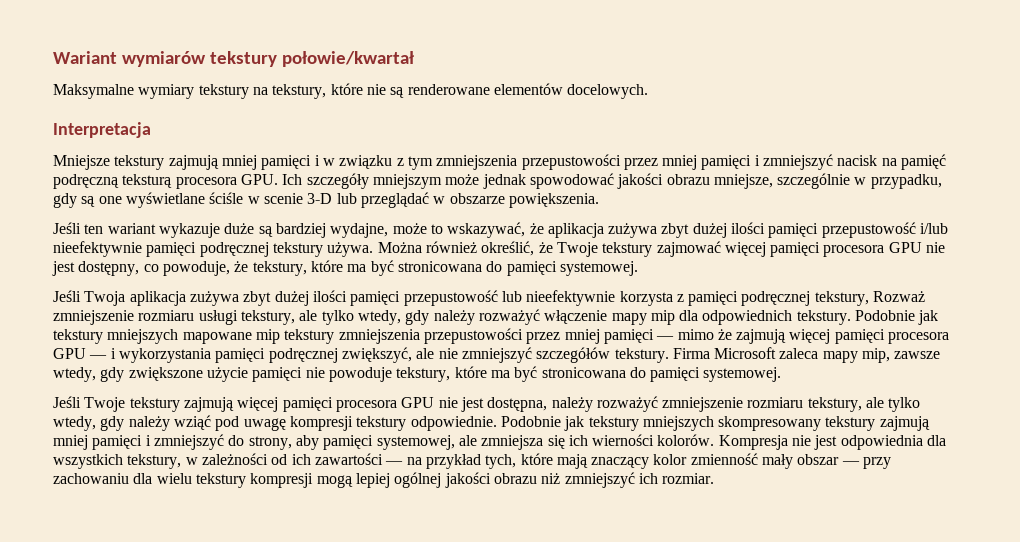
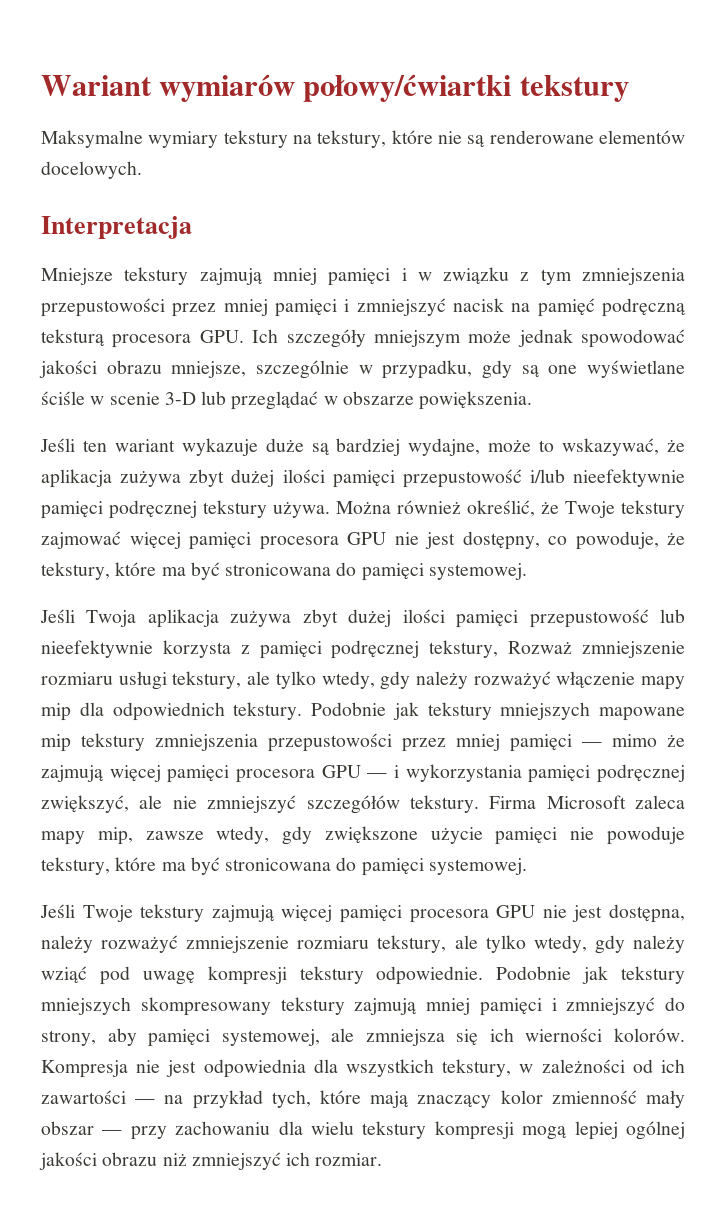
[209,51,414,67] tekstury połowie/kwartał -> [303,74,629,102] połowy/ćwiartki tekstury

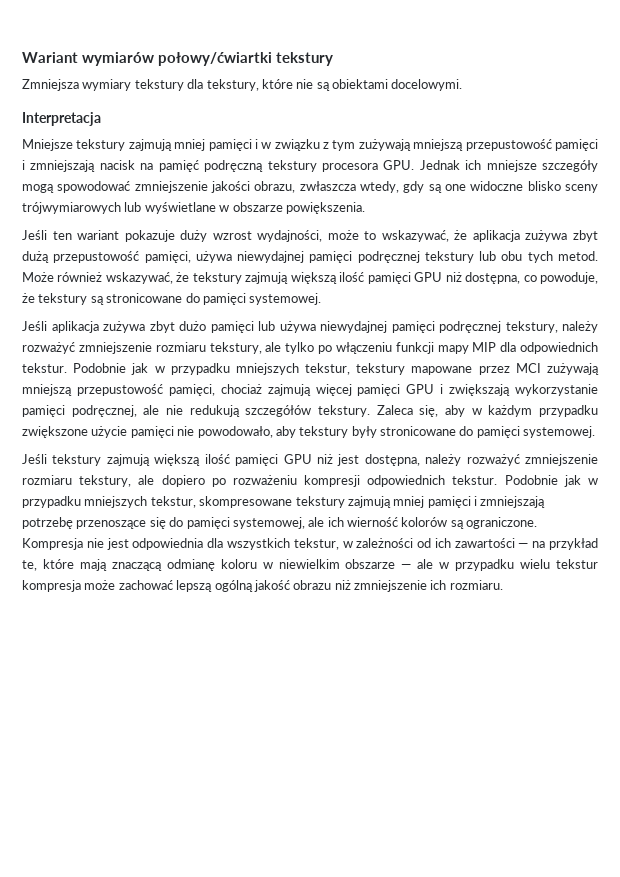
[41,130,143,148] Maksymalne -> [22,79,79,91] Zmniejsza
[293,135,312,144] na -> [187,79,204,89] dla
[489,130,685,144] [41,161,142,179] renderowane elementów docelowych. -> [332,79,463,91] obiektami docelowymi.
[582,268,685,285] [41,298,446,317] zmniejszenia przepustowości przez mniej pamięci i zmniejszyć -> [358,139,598,151] [22,160,96,172] zużywają mniejszą przepustowość pamięci i zmniejszają
[41,329,105,346] teksturą -> [267,160,317,172] tekstury
[252,329,685,348] [39,360,686,379] [41,391,319,410] Ich szczegóły mniejszym może jednak spowodować jakości obrazu mniejsze, szczególnie w przypadku, gdy są one wyświetlane ściśle w scenie 3-D lub przeglądać -> [419,160,599,172] [22,181,598,193] [22,202,216,214] Jednak ich mniejsze szczegóły mogą spowodować zmniejszenie jakości obrazu, zwłaszcza wtedy, gdy są one widoczne blisko sceny trójwymiarowych lub wyświetlane
[181,438,481,456] wykazuje duże są bardziej wydajne, -> [124,230,323,242] pokazuje duży wzrost wydajności,
[231,469,685,488] [41,500,685,519] [41,531,685,550] [41,562,527,581] [40,609,686,628] [41,640,250,658] dużej ilości pamięci przepustowość i/lub nieefektywnie pamięci podręcznej tekstury używa. Można również określić, że Twoje tekstury zajmować więcej pamięci procesora GPU nie jest dostępny, co powoduje, że tekstury, które ma być stronicowana do pamięci systemowej. // Jeśli Twoja aplikacja zużywa zbyt dużej ilości pamięci przepustowość lub nieefektywnie korzysta z -> [22,251,598,263] [22,272,598,284] [22,293,322,305] [22,321,387,333] dużą przepustowość pamięci, używa niewydajnej pamięci podręcznej tekstury lub obu tych metod. Może również wskazywać, że tekstury zajmują większą ilość pamięci GPU niż dostępna, co powoduje, że tekstury są stronicowane do pamięci systemowej. // Jeśli aplikacja zużywa zbyt dużo pamięci lub używa niewydajnej
[508,641,685,658] [41,671,685,690] [41,703,71,721] Rozważ zmniejszenie rozmiaru usługi tekstury, ale tylko wtedy, gdy należy rozważyć włączenie mapy mip -> [562,321,598,333] [22,342,497,354] należy rozważyć zmniejszenie rozmiaru tekstury, ale tylko po włączeniu funkcji mapy MIP
[233,702,685,721] [41,733,685,752] [41,764,686,783] [41,795,129,813] tekstury. Podobnie jak tekstury mniejszych mapowane mip tekstury zmniejszenia przepustowości przez mniej pamięci — mimo że zajmują więcej pamięci procesora GPU — i wykorzystania pamięci podręcznej zwiększyć, -> [22,363,599,375] [22,384,598,396] [22,405,137,417] tekstur. Podobnie jak w przypadku mniejszych tekstur, tekstury mapowane przez MCI zużywają mniejszą przepustowość pamięci, chociaż zajmują więcej pamięci GPU i zwiększają wykorzystanie pamięci podręcznej,
[207,795,297,813] zmniejszyć -> [189,405,240,417] redukują
[489,795,685,809] [41,826,685,845] [41,857,527,876] [40,904,567,923] Firma Microsoft zaleca mapy mip, zawsze wtedy, gdy zwiększone użycie pamięci nie powoduje tekstury, które ma być stronicowana do pamięci systemowej. // Jeśli Twoje tekstury zajmują więcej pamięci procesora GPU nie -> [376,405,598,417] [22,426,596,438] [22,454,333,466] Zaleca się, aby w każdym przypadku zwiększone użycie pamięci nie powodowało, aby tekstury były stronicowane do pamięci systemowej. // Jeśli tekstury zajmują większą ilość pamięci GPU niż
[485,935,685,954] [41,966,685,985] [41,997,685,1016] [41,1028,685,1047] tylko wtedy, gdy należy wziąć pod uwagę kompresji tekstury odpowiednie. Podobnie jak tekstury mniejszych skompresowany tekstury zajmują mniej pamięci i zmniejszyć do strony, aby pamięci systemowej, ale zmniejsza się ich wierności kolorów. -> [161,475,598,487] [22,496,546,508] [22,517,538,529] dopiero po rozważeniu kompresji odpowiednich tekstur. Podobnie jak w przypadku mniejszych tekstur, skompresowane tekstury zajmują mniej pamięci i zmniejszają potrzebę przenoszące się do pamięci systemowej, ale ich wierność kolorów są ograniczone.
[442,1059,512,1077] tekstury, -> [293,538,339,550] tekstur,
[271,1090,311,1108] tych, -> [22,560,37,571] te,
[417,1090,685,1108] [41,1121,685,1140] [39,1152,383,1170] znaczący kolor zmienność mały obszar — przy zachowaniu dla wielu tekstury kompresji mogą lepiej ogólnej jakości obrazu niż zmniejszyć ich rozmiar. -> [111,559,599,571] [22,580,503,592] znaczącą odmianę koloru w niewielkim obszarze — ale w przypadku wielu tekstur kompresja może zachować lepszą ogólną jakość obrazu niż zmniejszenie ich rozmiaru.

